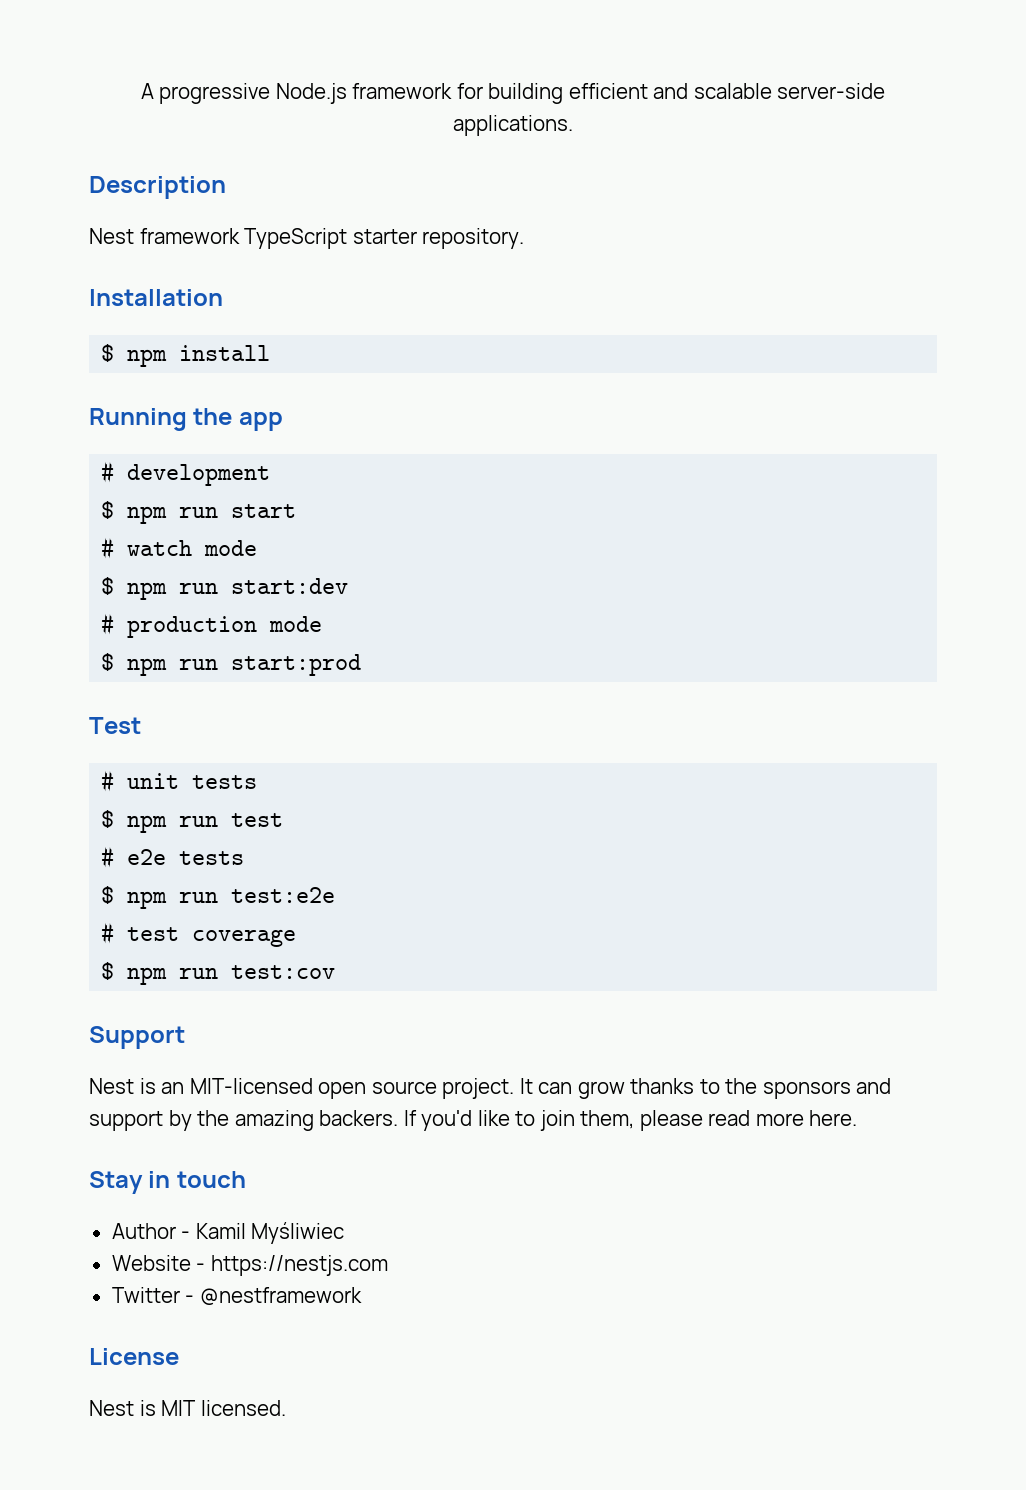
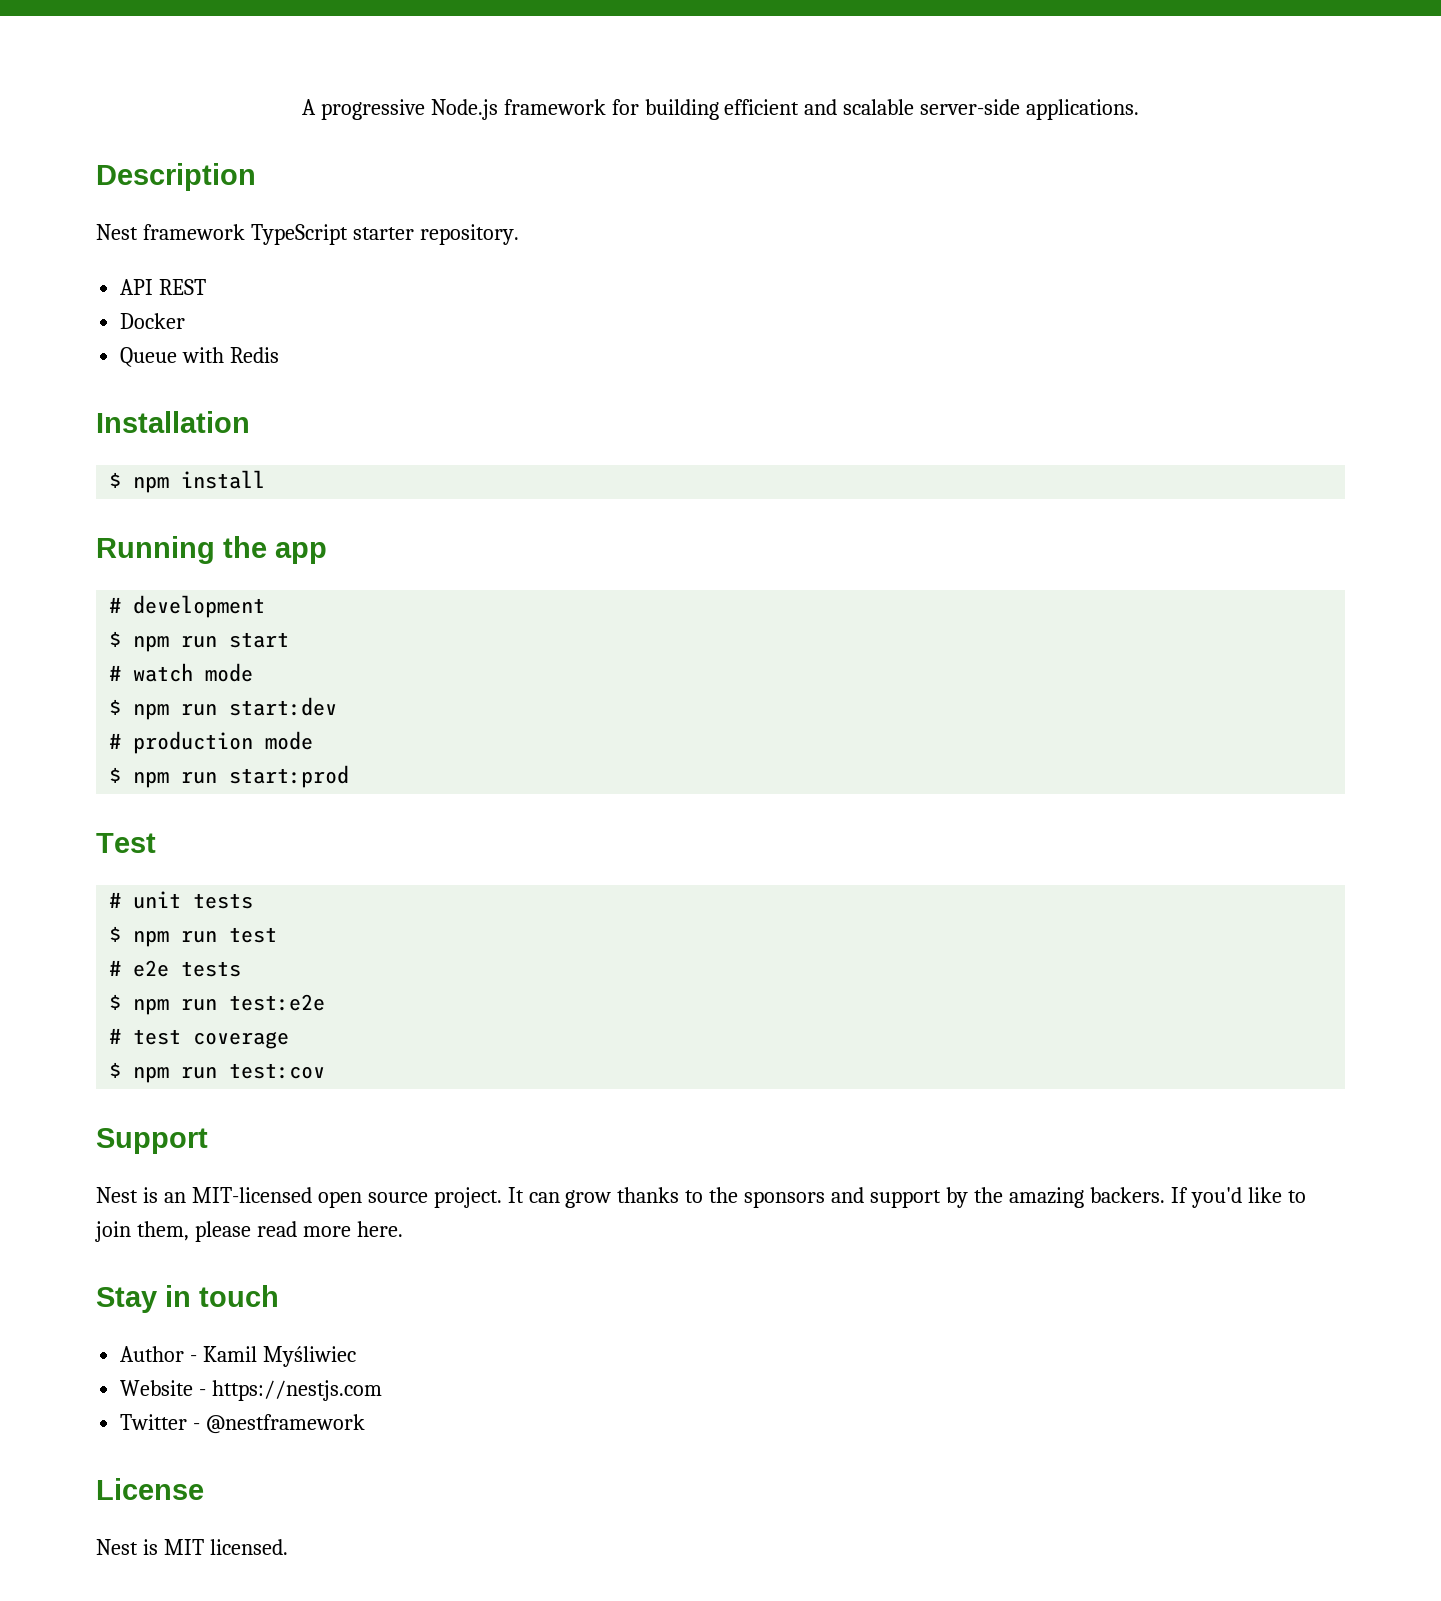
(525, 238) none -> [120,279,207,295] [120,313,186,329] [120,347,280,367] // API REST // Docker // Queue with Redis

